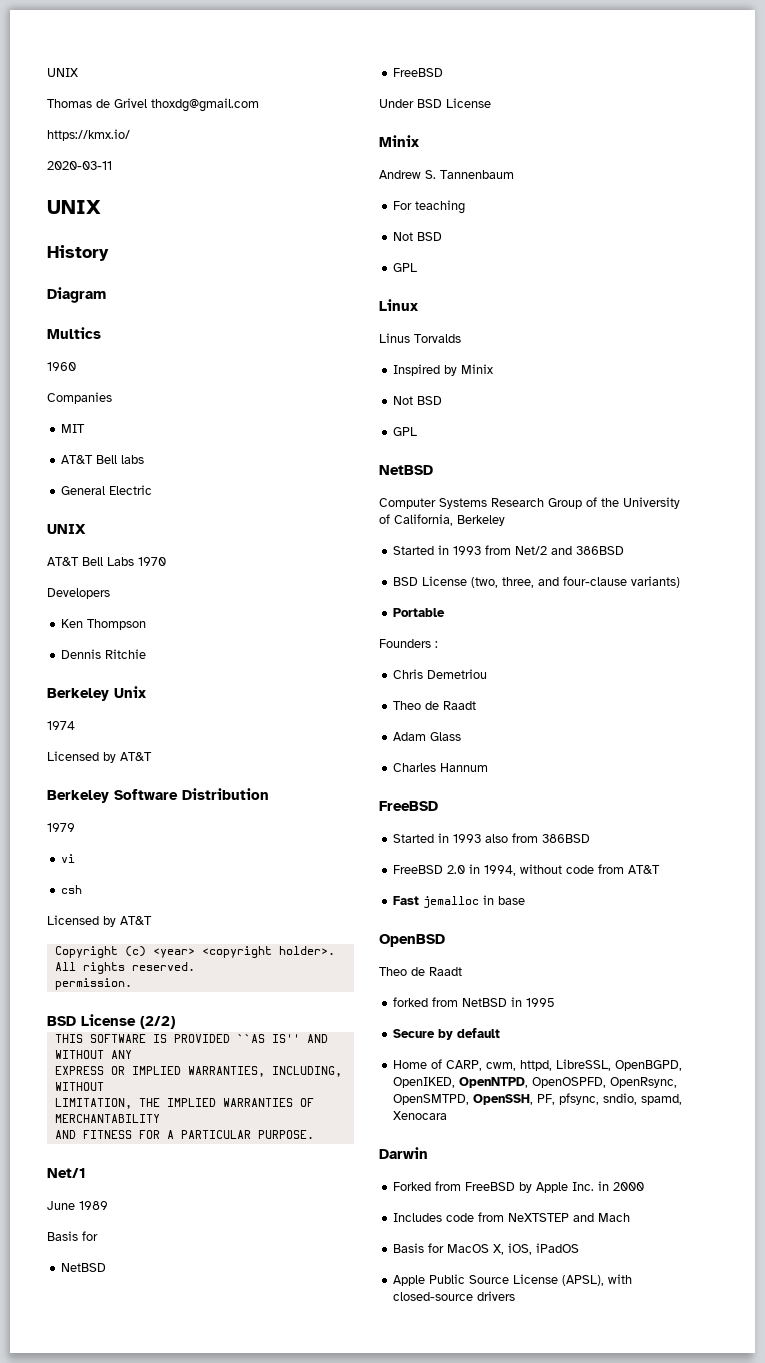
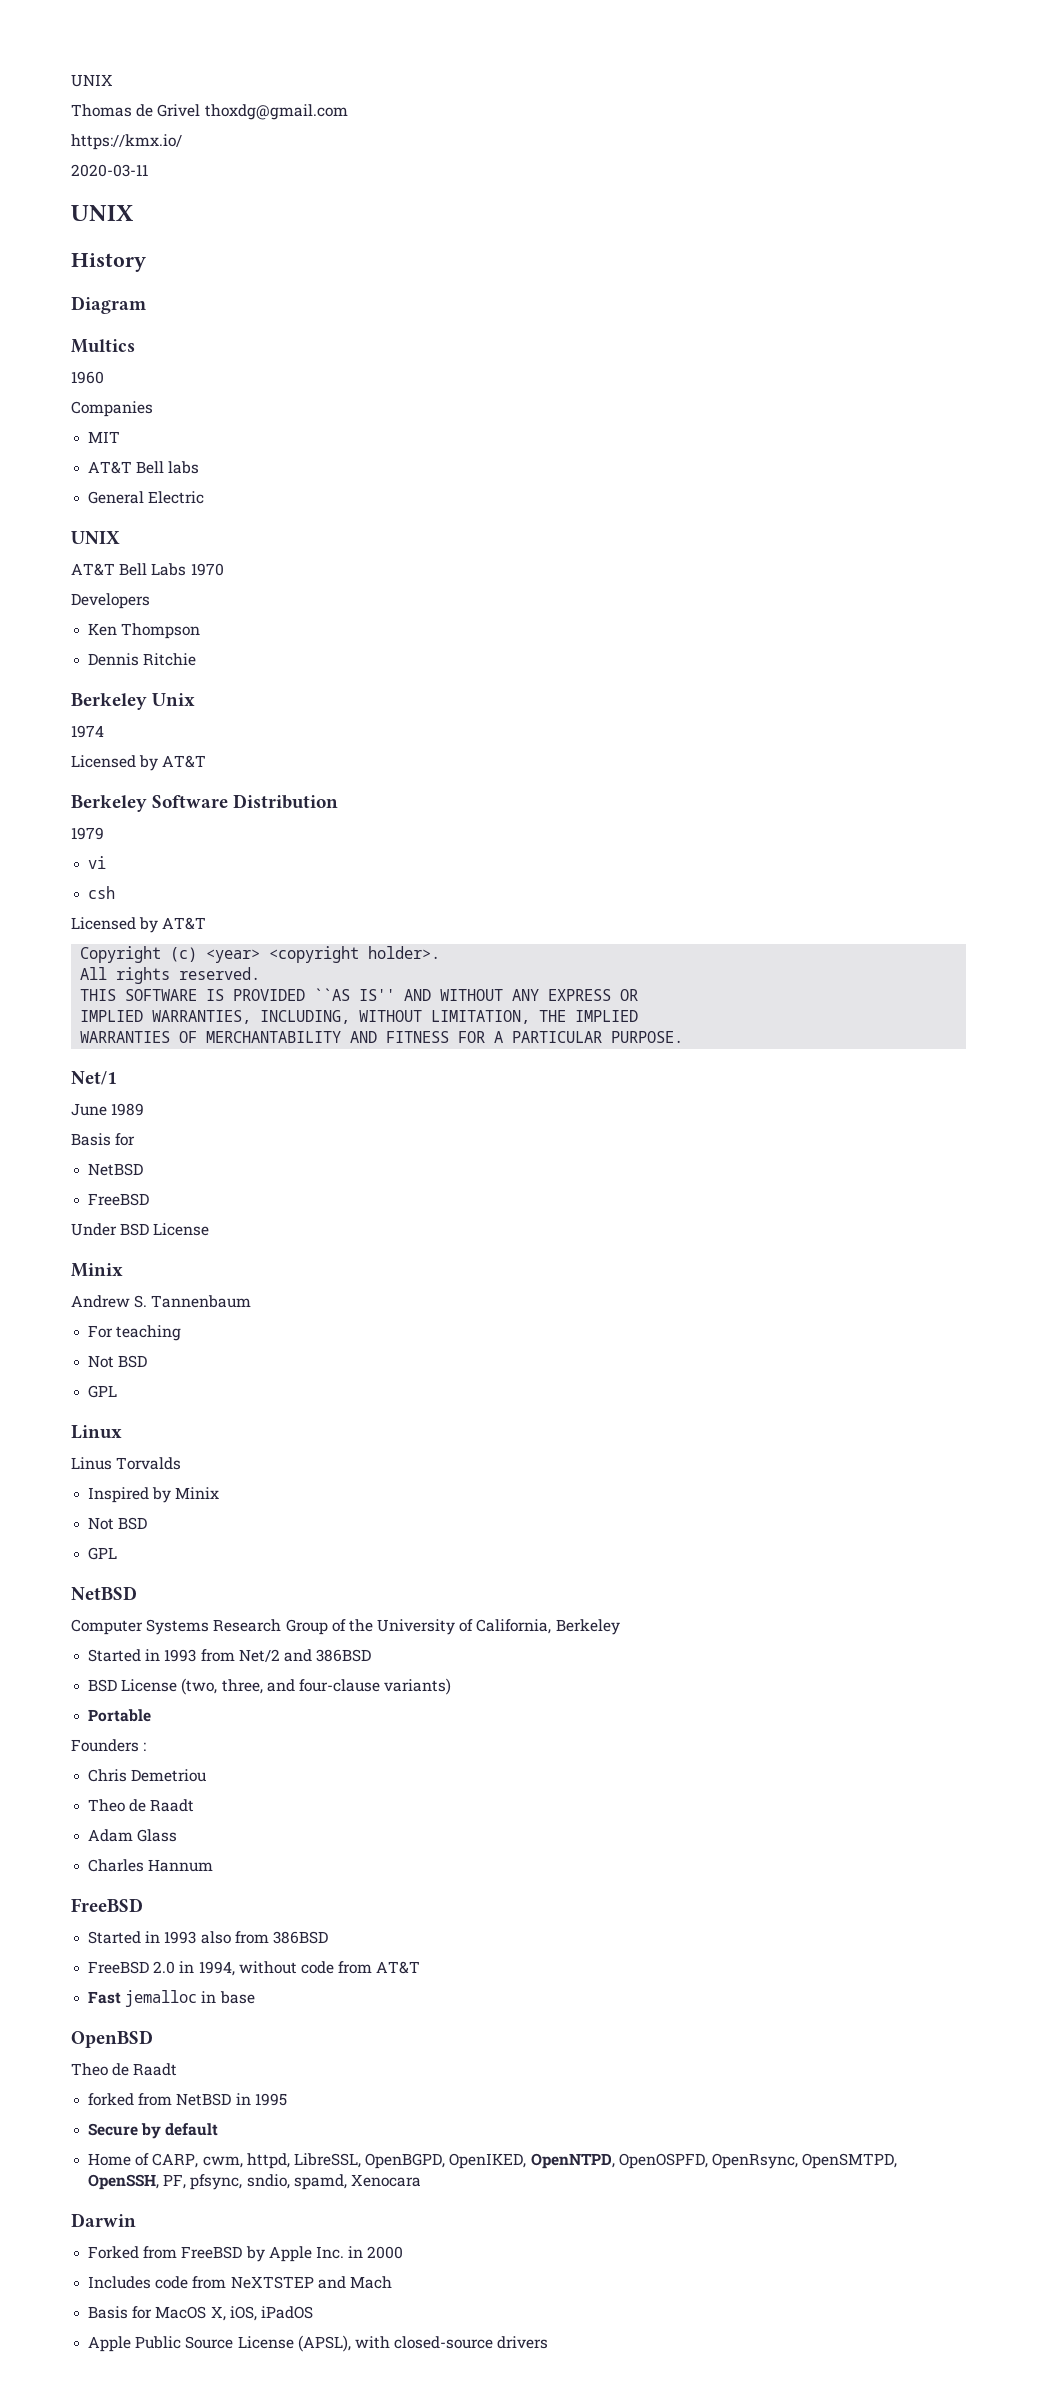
[54,978,132,990] [47,1014,175,1029] // permission. // BSD License (2/2) -> (261, 973) none
(132, 1054) // -> (540, 995) none
(125, 1070) none -> (639, 995) //
(104, 1086) // -> (423, 1016) none
(216, 1102) none -> (639, 1016) //
(160, 1118) // -> (342, 1037) none

